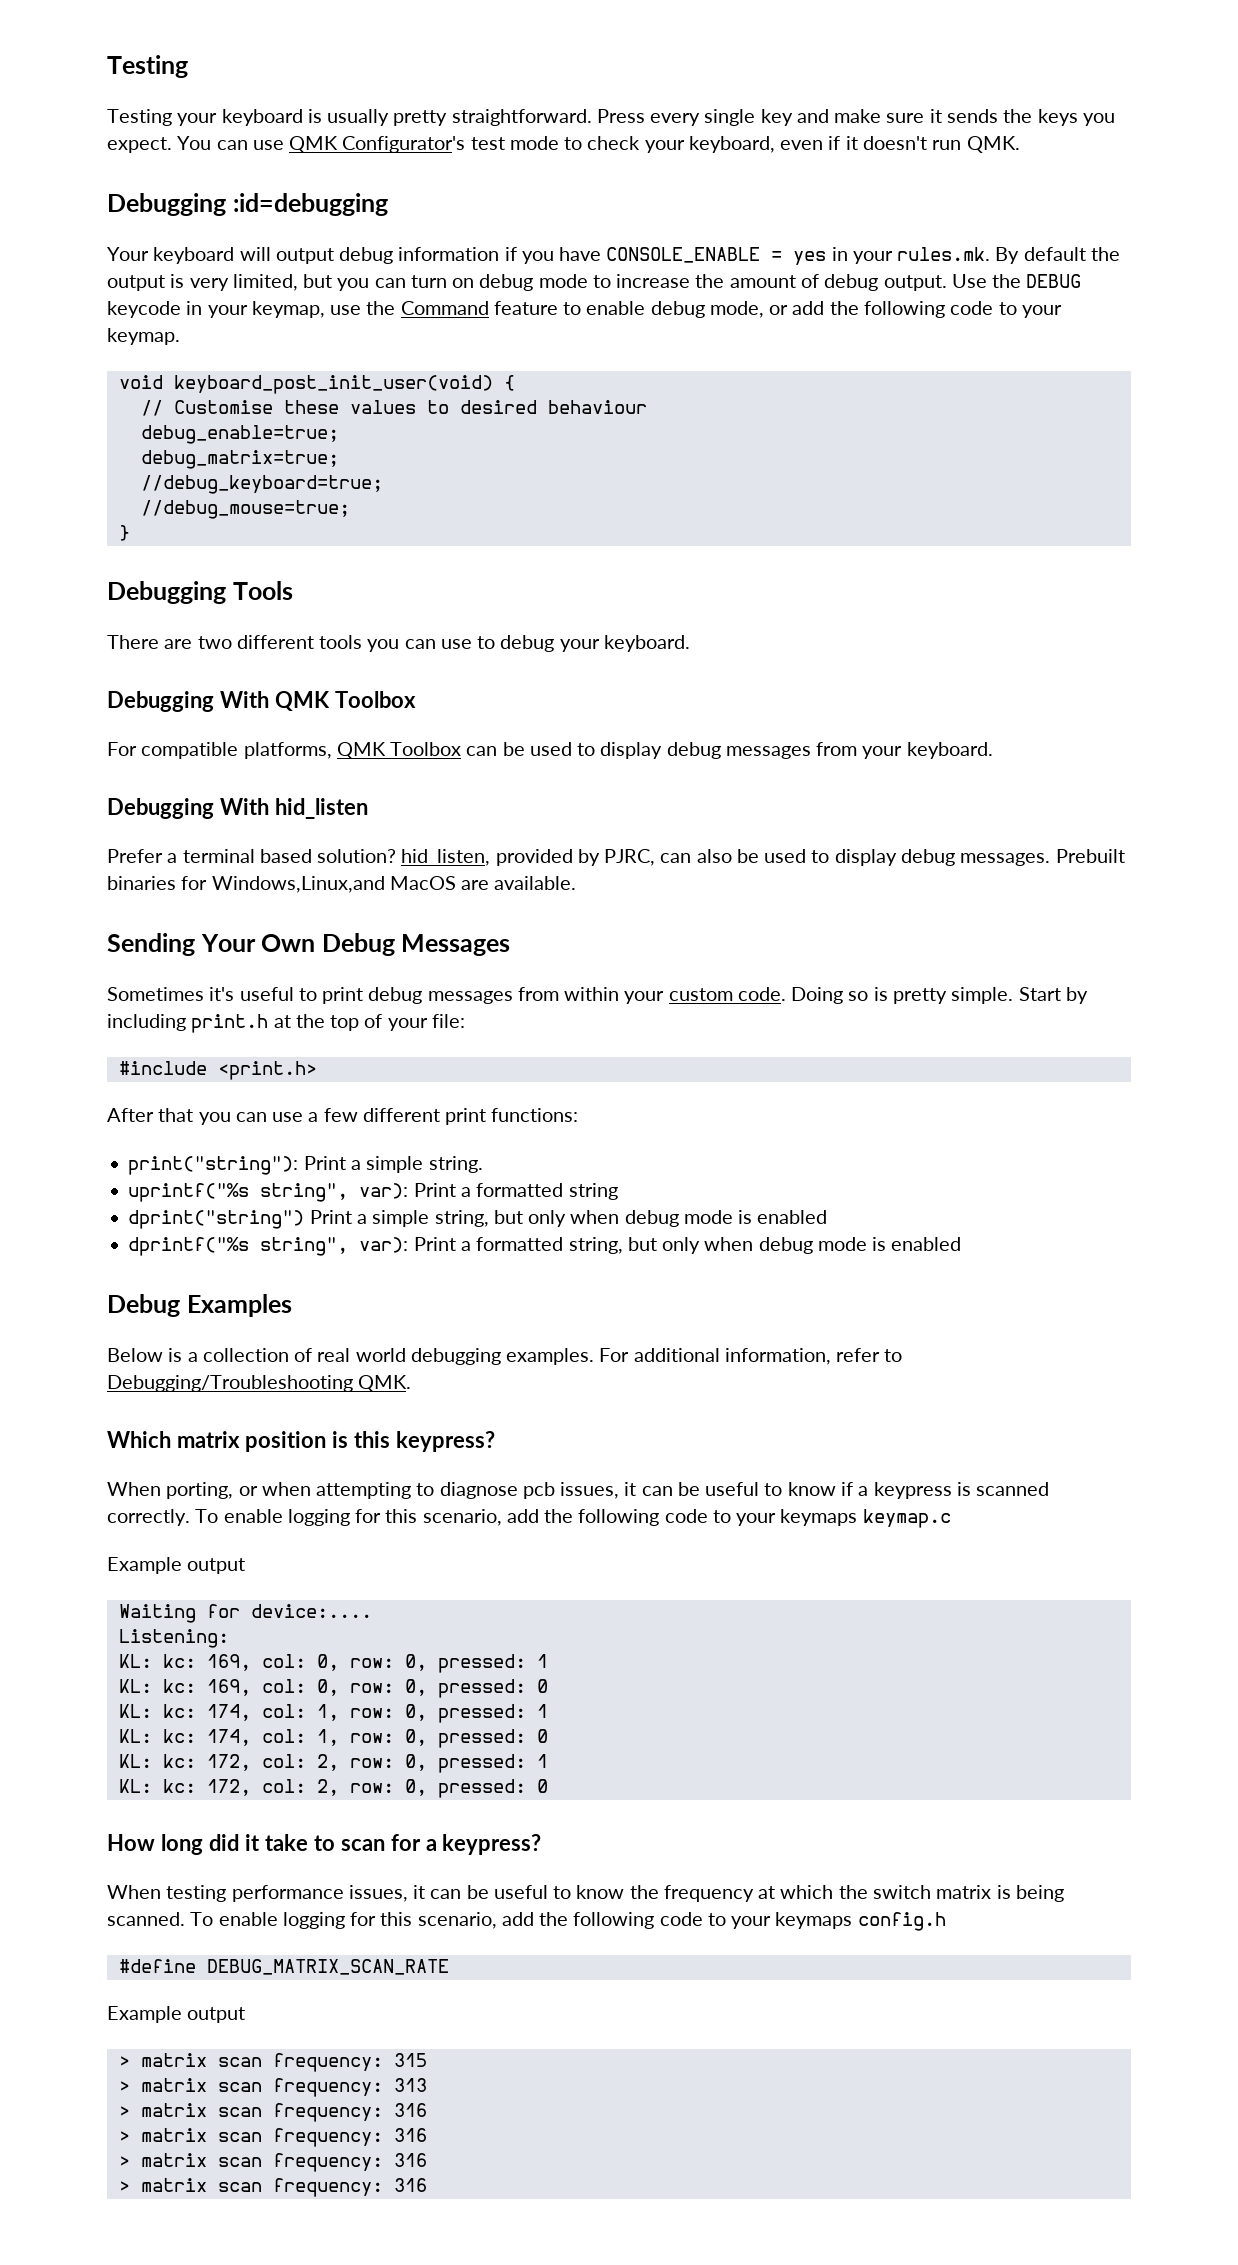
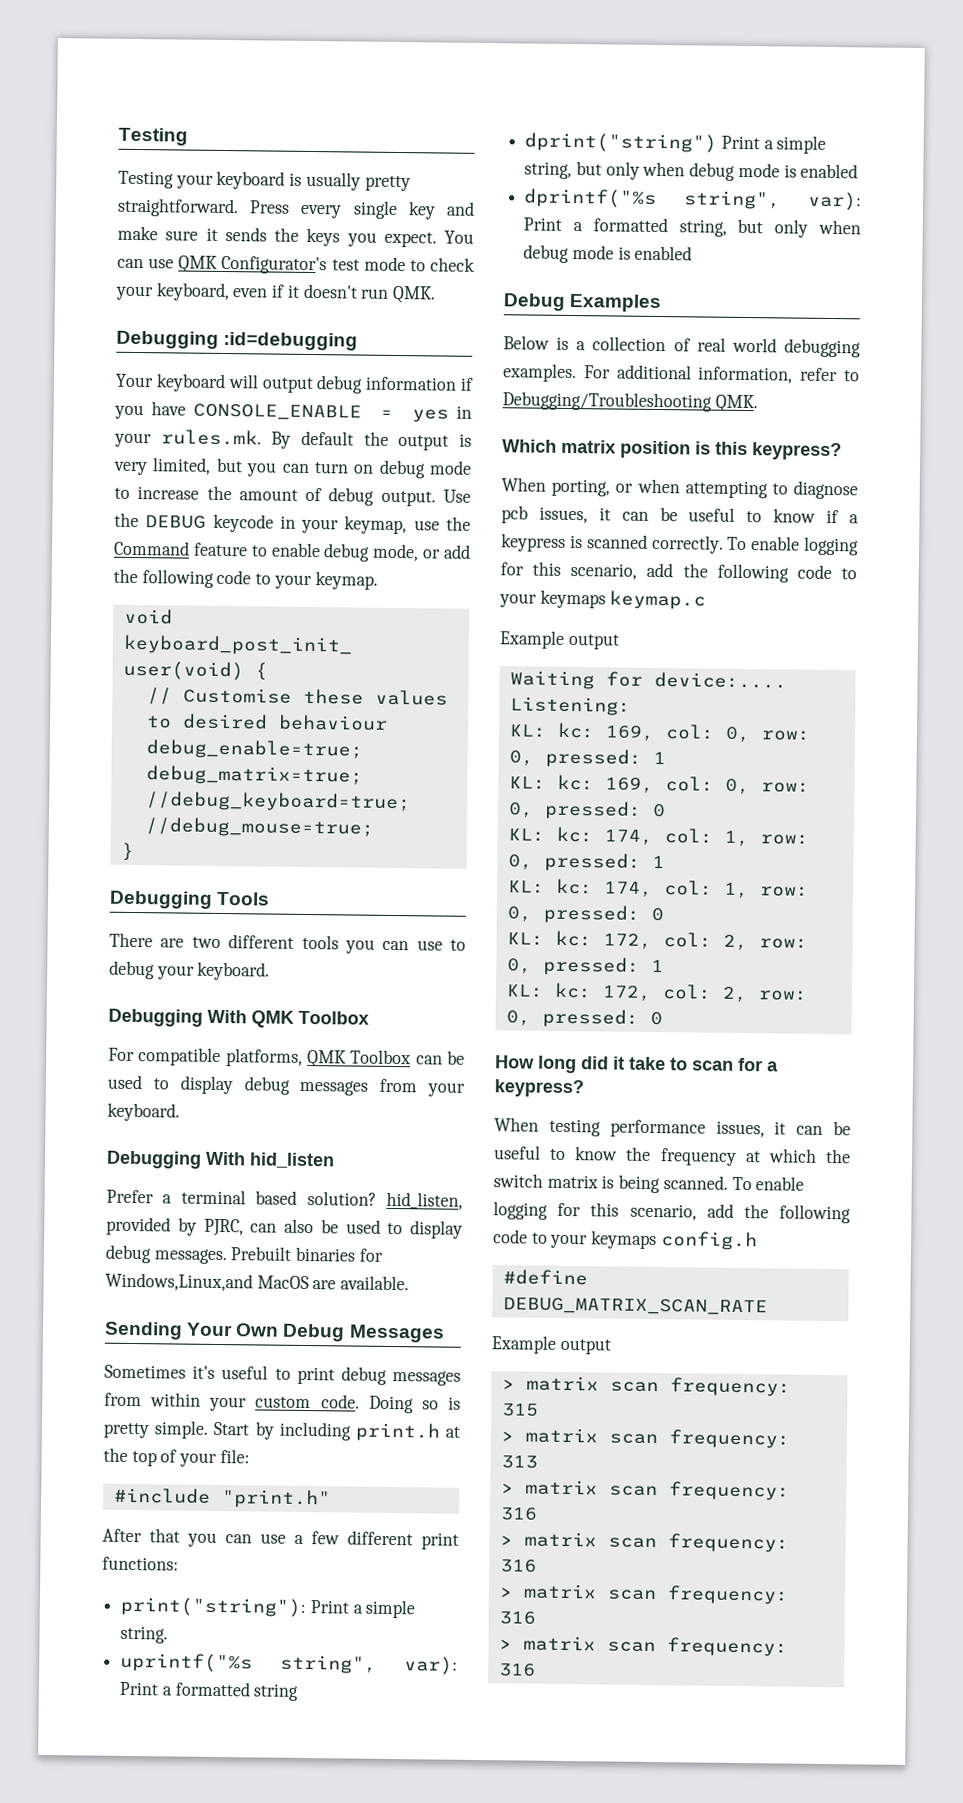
[217,1061,317,1080] <print.h> -> [221,1489,331,1509] "print.h"

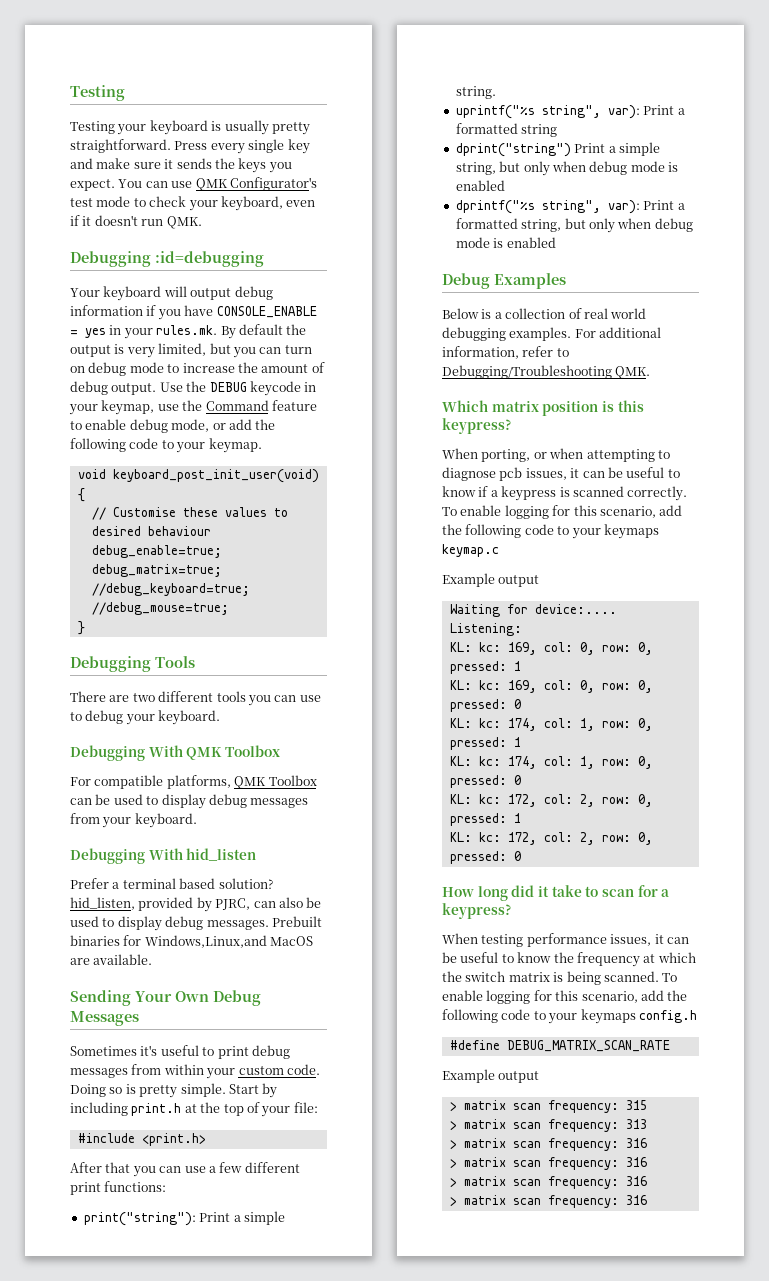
[221,1489,331,1509] "print.h" -> [141,1133,206,1146] <print.h>

